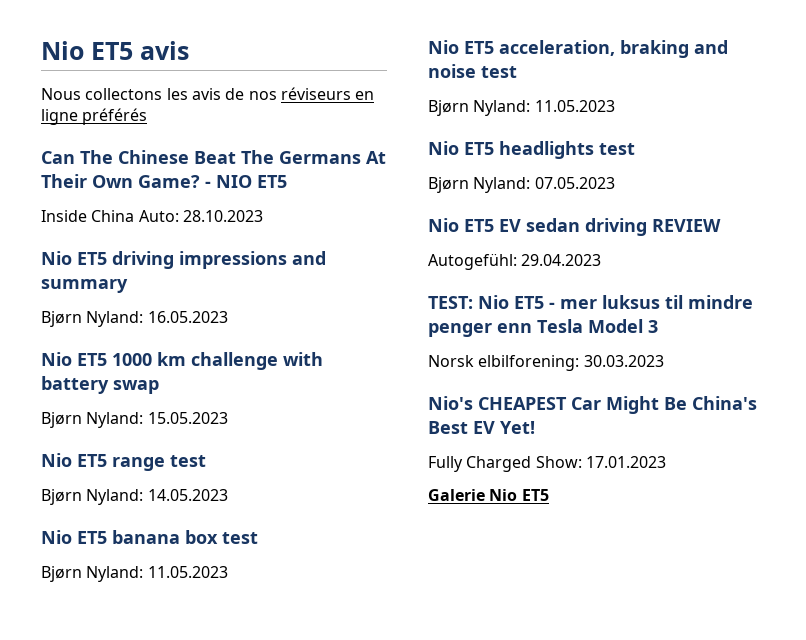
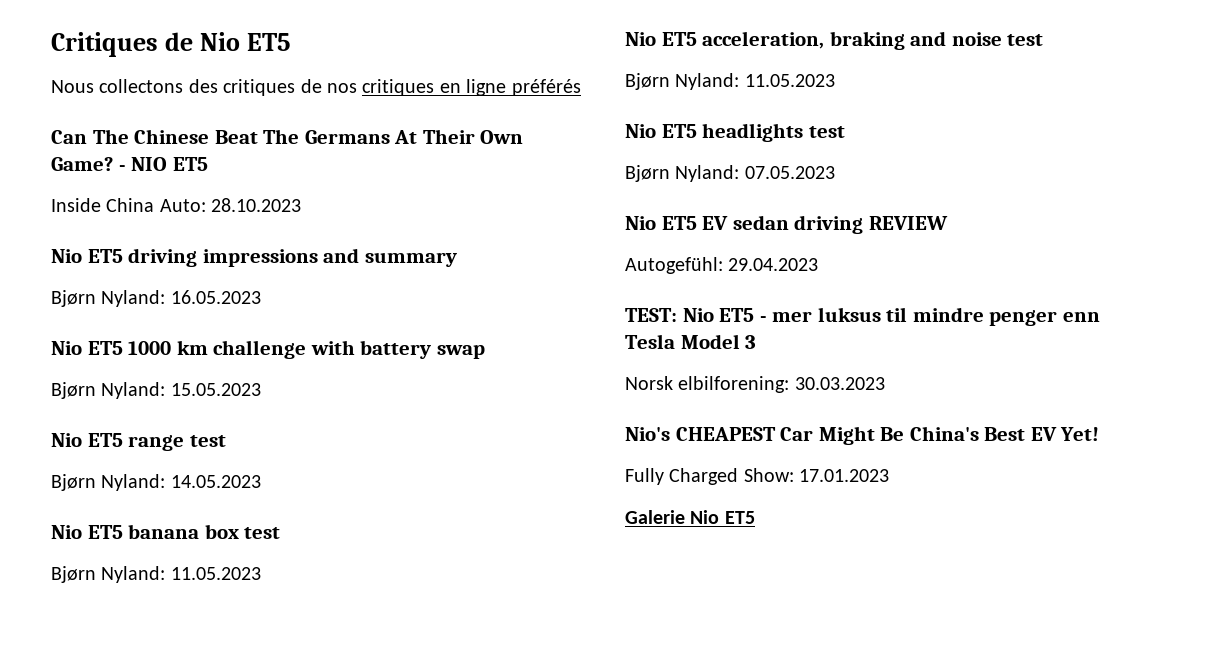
[41,41,189,60] Nio ET5 avis -> [51,32,292,57] Critiques de Nio ET5
[166,88,221,100] les avis -> [188,79,296,96] des critiques
[280,87,351,100] réviseurs -> [362,79,435,96] critiques

